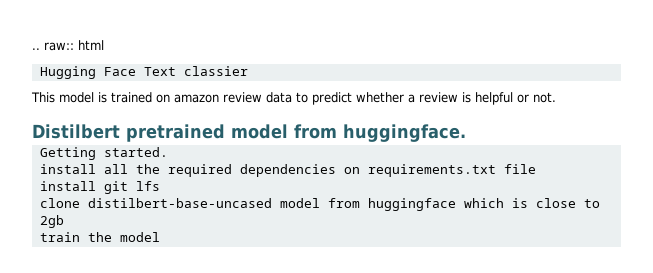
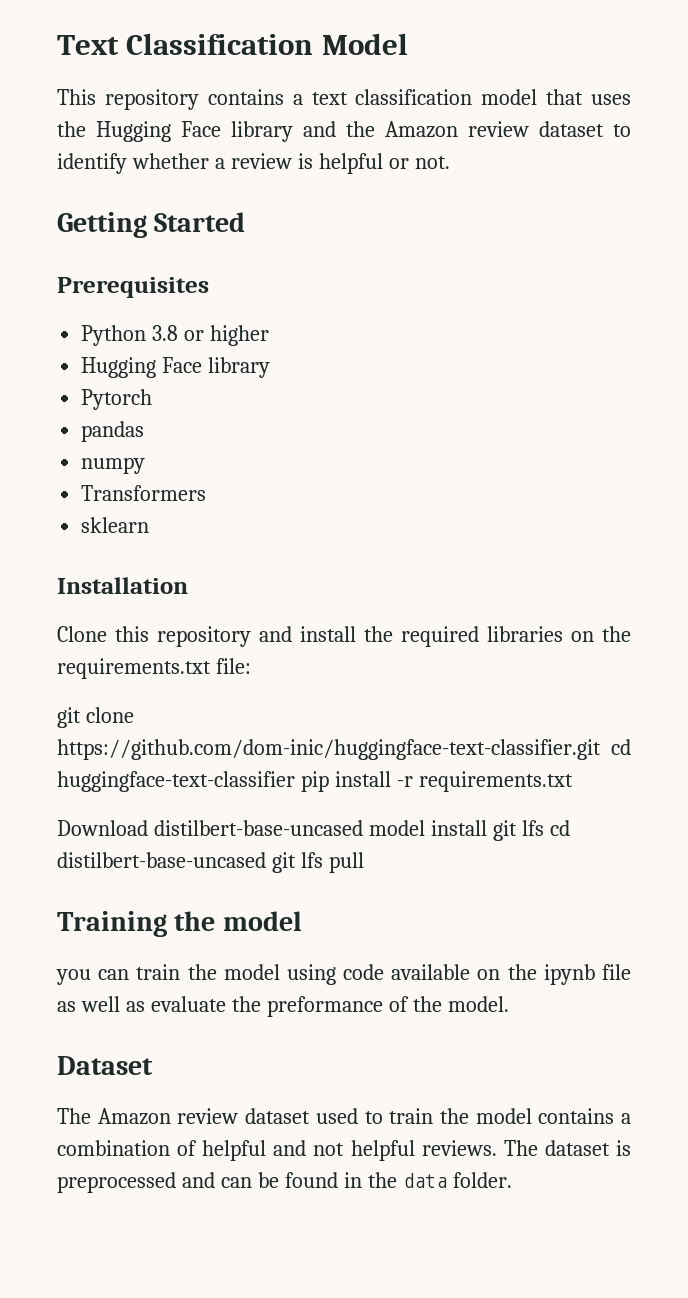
[32,40,104,51] [39,66,248,79] [31,92,352,105] .. raw:: html // Hugging Face Text classier // This model is trained on amazon review data to predict -> [57,33,408,55] [57,89,631,110] [57,121,631,142] [57,153,127,174] Text Classification Model // This repository contains a text classification model that uses the Hugging Face library and the Amazon review dataset to identify
[32,124,466,142] [39,147,168,160] [39,164,536,177] [39,181,160,194] [39,198,600,211] [39,215,64,228] [39,232,160,242] Distilbert pretrained model from huggingface. // Getting started. // install all the required dependencies on requirements.txt file // install git lfs // clone distilbert-base-uncased model from huggingface which is close to 2gb // train the model -> [57,212,246,238] [57,277,209,298] [81,325,270,346] [81,357,271,378] [81,389,153,410] [81,421,145,442] [81,457,146,474] [81,485,207,501] [81,517,150,533] [57,577,188,594] [57,626,631,647] [57,658,251,679] [57,707,134,728] [57,739,631,760] [57,771,573,792] [57,820,570,841] [57,852,364,873] [57,911,302,937] [56,964,631,985] [57,996,509,1017] [57,1056,153,1075] [57,1108,631,1125] [57,1140,631,1161] [57,1172,512,1193] Getting Started // Prerequisites // Python 3.8 or higher // Hugging Face library // Pytorch // pandas // numpy // Transformers // sklearn // Installation // Clone this repository and install the required libraries on the requirements.txt file: // git clone https://github.com/dom-inic/huggingface-text-classifier.git cd huggingface-text-classifier pip install -r requirements.txt // Download distilbert-base-uncased model install git lfs cd distilbert-base-uncased git lfs pull // Training the model // you can train the model using code available on the ipynb file as well as evaluate the preformance of the model. // Dataset // The Amazon review dataset used to train the model contains a combination of helpful and not helpful reviews. The dataset is preprocessed and can be found in the data folder.

